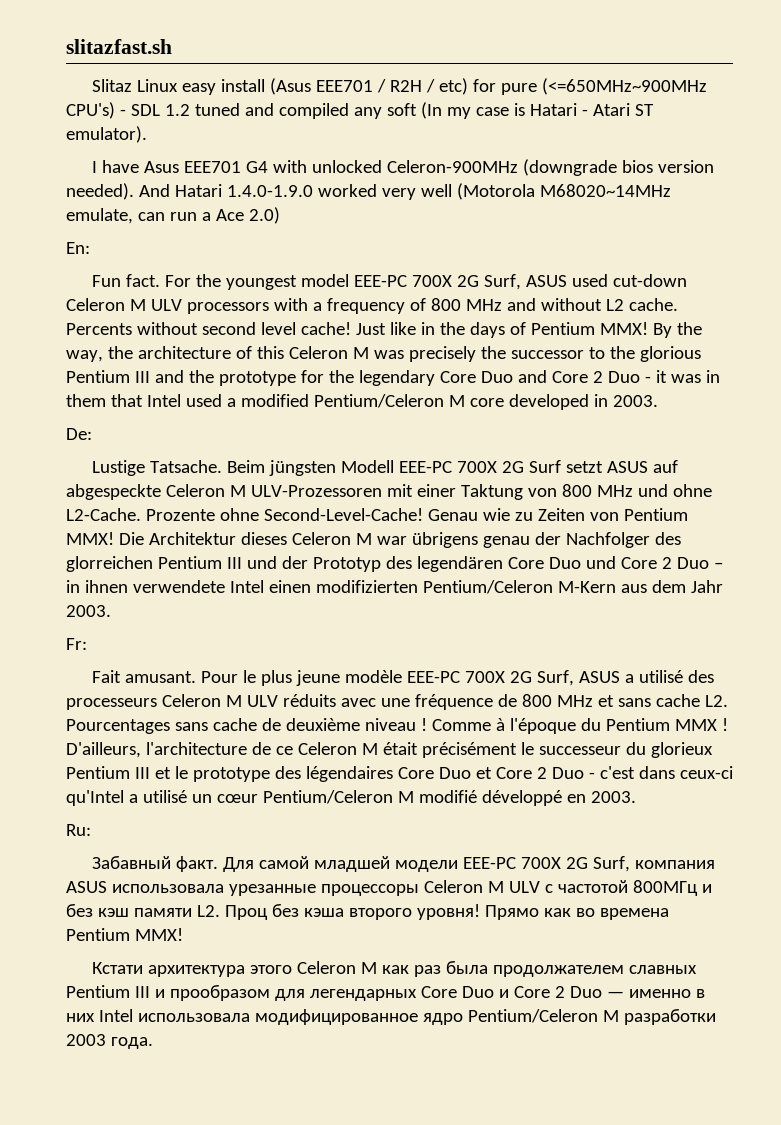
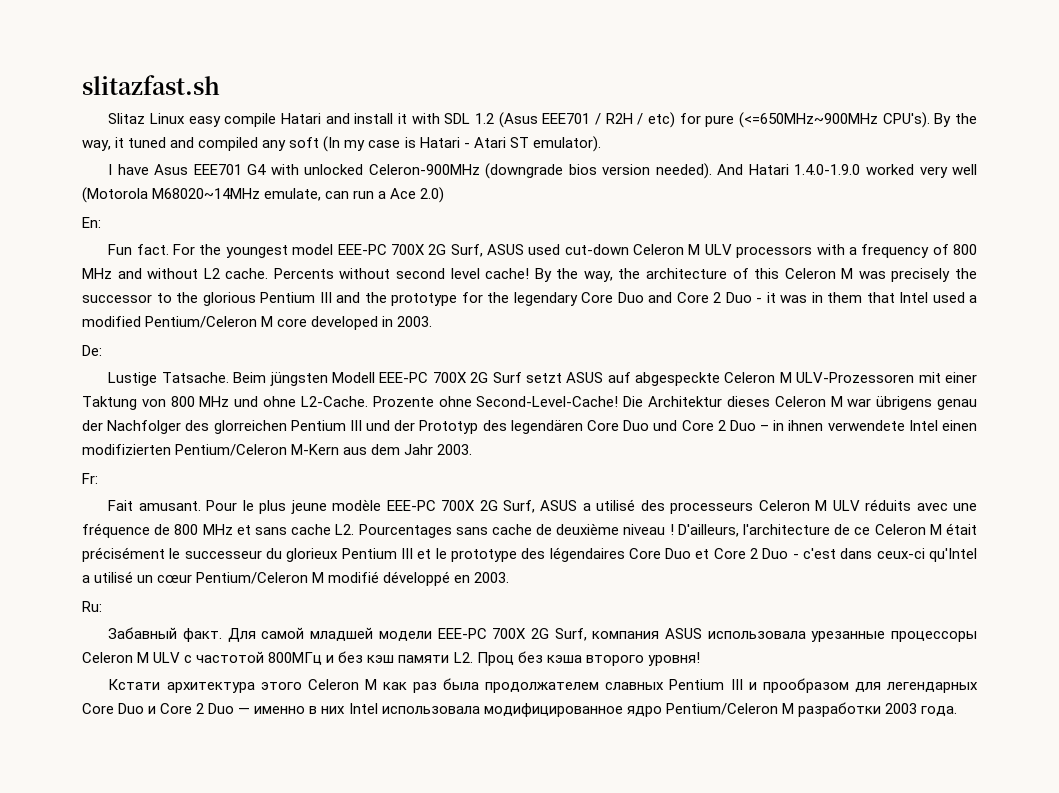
[221,79,266,92] install -> [224,113,495,127] compile Hatari and install it with SDL 1.2
[66,102,190,119] CPU's) - SDL 1.2 -> [882,112,977,128] [82,137,125,151] CPU's). By the way, it
[355,322,648,338] Just like in the days of Pentium MMX! -> (530, 273) none
[427,508,688,521] [66,532,114,545] Genau wie zu Zeiten von Pentium MMX! -> (619, 401) none
[431,718,728,734] Comme à l'époque du Pentium MMX ! -> (674, 529) none
[484,905,669,920] [66,928,183,941] Прямо как во времена Pentium MMX! -> (700, 659) none

